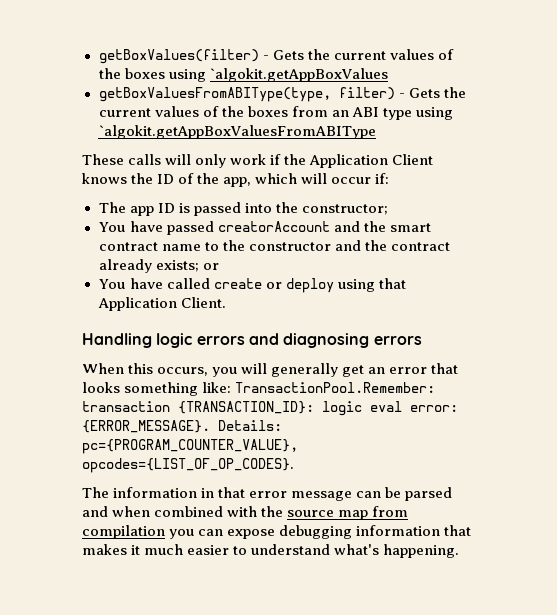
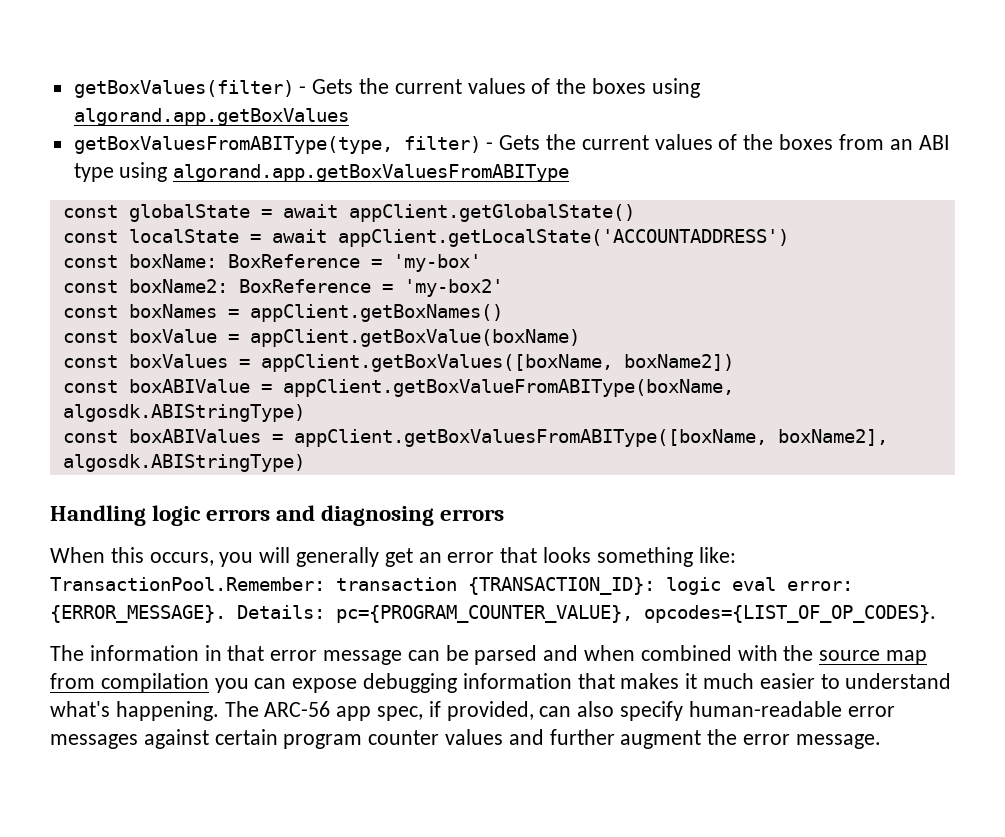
[209,68,388,82] `algokit.getAppBoxValues -> [73,108,349,126] algorand.app.getBoxValues
[98,125,376,139] [82,154,434,168] [82,173,390,187] [98,202,388,216] [98,221,431,235] [98,240,450,251] [98,259,219,273] [98,278,406,293] [97,297,226,311] `algokit.getAppBoxValuesFromABIType // These calls will only work if the Application Client knows the ID of the app, which will occur if: // The app ID is passed into the constructor; // You have passed creatorAccount and the smart contract name to the constructor and the contract already exists; or // You have called create or deploy using that Application Client. -> [173,164,570,182] [62,204,635,222] [62,229,789,247] [62,254,481,272] [62,279,503,297] [62,304,503,322] [62,329,580,347] [62,354,734,372] [62,379,734,397] [62,404,305,422] [62,429,888,447] [62,454,305,472] algorand.app.getBoxValuesFromABIType // const globalState = await appClient.getGlobalState() // const localState = await appClient.getLocalState('ACCOUNTADDRESS') // const boxName: BoxReference = 'my-box' // const boxName2: BoxReference = 'my-box2' // const boxNames = appClient.getBoxNames() // const boxValue = appClient.getBoxValue(boxName) // const boxValues = appClient.getBoxValues([boxName, boxName2]) // const boxABIValue = appClient.getBoxValueFromABIType(boxName, algosdk.ABIStringType) // const boxABIValues = appClient.getBoxValuesFromABIType([boxName, boxName2], algosdk.ABIStringType)
(460, 551) none -> [224,701,895,721] [50,729,881,749] The ARC-56 app spec, if provided, can also specify human-readable error messages against certain program counter values and further augment the error message.

